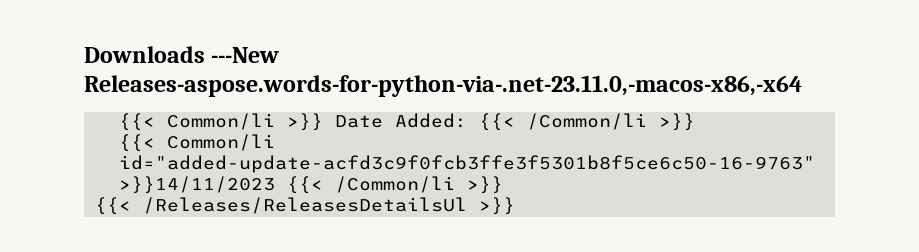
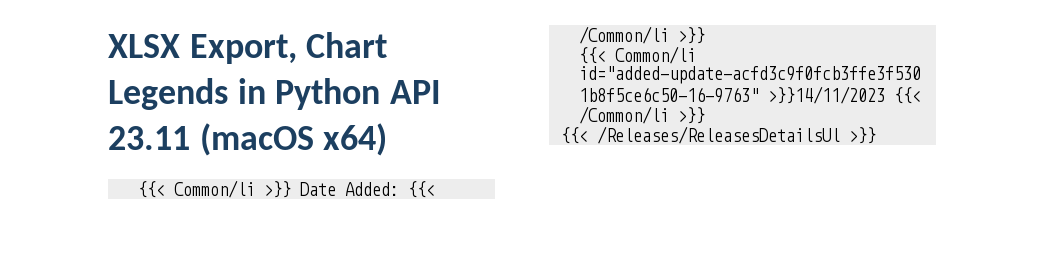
[84,46,280,63] [84,75,802,97] Downloads ---New Releases-aspose.words-for-python-via-.net-23.11.0,-macos-x86,-x64 -> [108,32,388,64] [108,78,442,110] [108,123,388,156] XLSX Export, Chart Legends in Python API 23.11 (macOS x64)

